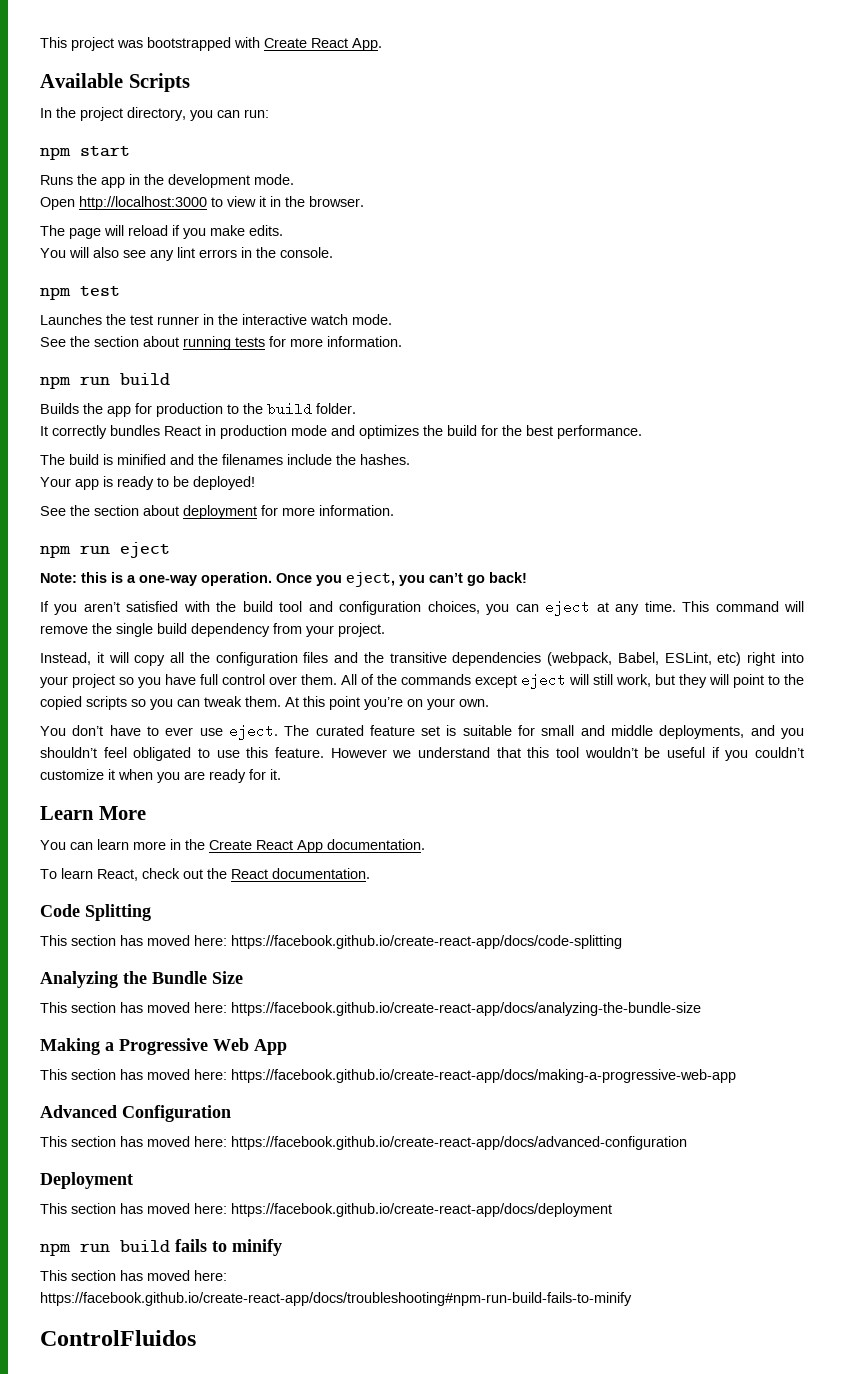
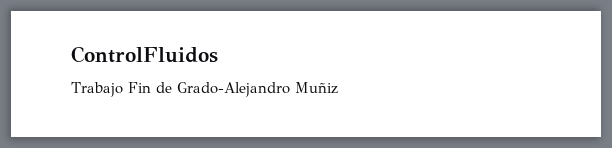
[40,37,382,51] [40,73,190,92] [40,107,269,121] [40,146,130,160] [40,174,294,188] [40,196,364,210] [40,225,283,239] [40,247,333,261] [40,286,120,300] [40,314,392,325] [40,336,402,350] [40,373,170,389] [40,402,356,417] [40,425,642,439] [40,454,410,465] [40,476,255,490] [40,505,394,519] [40,542,170,558] [40,572,527,587] [40,600,805,616] [40,623,385,637] [40,652,804,666] [40,673,804,689] [40,696,489,710] [40,724,804,740] [40,747,804,761] [40,769,281,783] [40,806,146,820] [40,839,425,853] [40,868,370,881] [40,904,151,921] [40,935,622,949] [40,971,243,988] [40,1002,701,1016] [40,1038,287,1055] [40,1069,736,1083] [40,1105,231,1122] [40,1136,687,1150] [40,1172,133,1189] [40,1203,612,1217] [40,1239,282,1256] [40,1270,227,1281] [40,1292,632,1306] [40,1330,196,1346] This project was bootstrapped with Create React App. // Available Scripts // In the project directory, you can run: // npm start // Runs the app in the development mode. // Open http://localhost:3000 to view it in the browser. // The page will reload if you make edits. // You will also see any lint errors in the console. // npm test // Launches the test runner in the interactive watch mode. // See the section about running tests for more information. // npm run build // Builds the app for production to the build folder. // It correctly bundles React in production mode and optimizes the build for the best performance. // The build is minified and the filenames include the hashes. // Your app is ready to be deployed! // See the section about deployment for more information. // npm run eject // Note: this is a one-way operation. Once you eject, you can’t go back! // If you aren’t satisfied with the build tool and configuration choices, you can eject at any time. This command will remove the single build dependency from your project. // Instead, it will copy all the configuration files and the transitive dependencies (webpack, Babel, ESLint, etc) right into your project so you have full control over them. All of the commands except eject will still work, but they will point to the copied scripts so you can tweak them. At this point you’re on your own. // You don’t have to ever use eject. The curated feature set is suitable for small and middle deployments, and you shouldn’t feel obligated to use this feature. However we understand that this tool wouldn’t be useful if you couldn’t customize it when you are ready for it. // Learn More // You can learn more in the Create React App documentation. // To learn React, check out the React documentation. // Code Splitting // This section has moved here: https://facebook.github.io/create-react-app/docs/code-splitting // Analyzing the Bundle Size // This section has moved here: https://facebook.github.io/create-react-app/docs/analyzing-the-bundle-size // Making a Progressive Web App // This section has moved here: https://facebook.github.io/create-react-app/docs/making-a-progressive-web-app // Advanced Configuration // This section has moved here: https://facebook.github.io/create-react-app/docs/advanced-configuration // Deployment // This section has moved here: https://facebook.github.io/create-react-app/docs/deployment // npm run build fails to minify // This section has moved here: https://facebook.github.io/create-react-app/docs/troubleshooting#npm-run-build-fails-to-minify // ControlFluidos -> [71,46,218,63] [71,82,338,97] ControlFluidos // Trabajo Fin de Grado-Alejandro Muñiz

